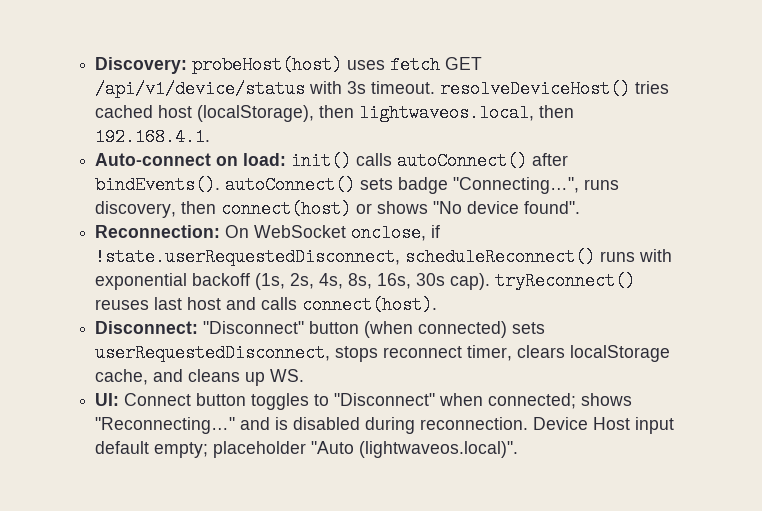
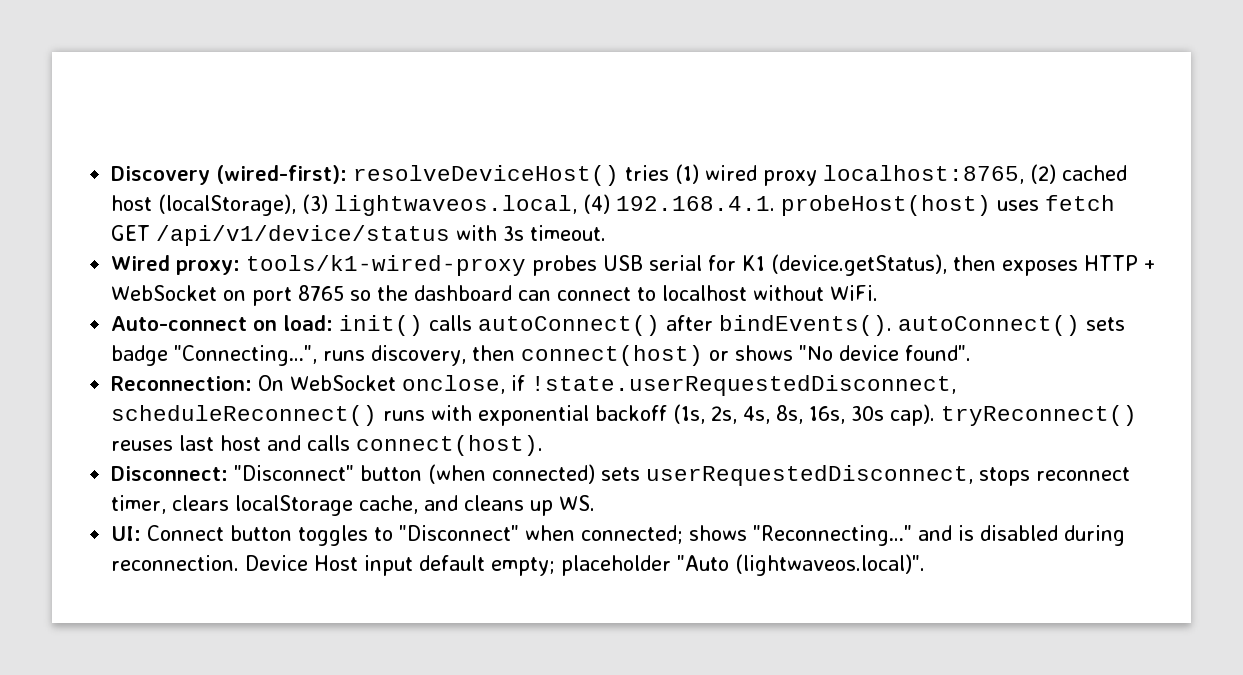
[95,57,188,74] Discovery: -> [111,164,1128,186] [111,194,776,216] Discovery (wired-first): resolveDeviceHost() tries (1) wired proxy localhost:8765, (2) cached host (localStorage), (3) lightwaveos.local, (4) 192.168.4.1.
[440,80,670,98] [95,104,575,122] [95,128,211,146] resolveDeviceHost() tries cached host (localStorage), then lightwaveos.local, then 192.168.4.1. -> [111,254,1156,276] [111,285,879,306] // Wired proxy: tools/k1-wired-proxy probes USB serial for K1 (device.getStatus), then exposes HTTP + WebSocket on port 8765 so the dashboard can connect to localhost without WiFi.

